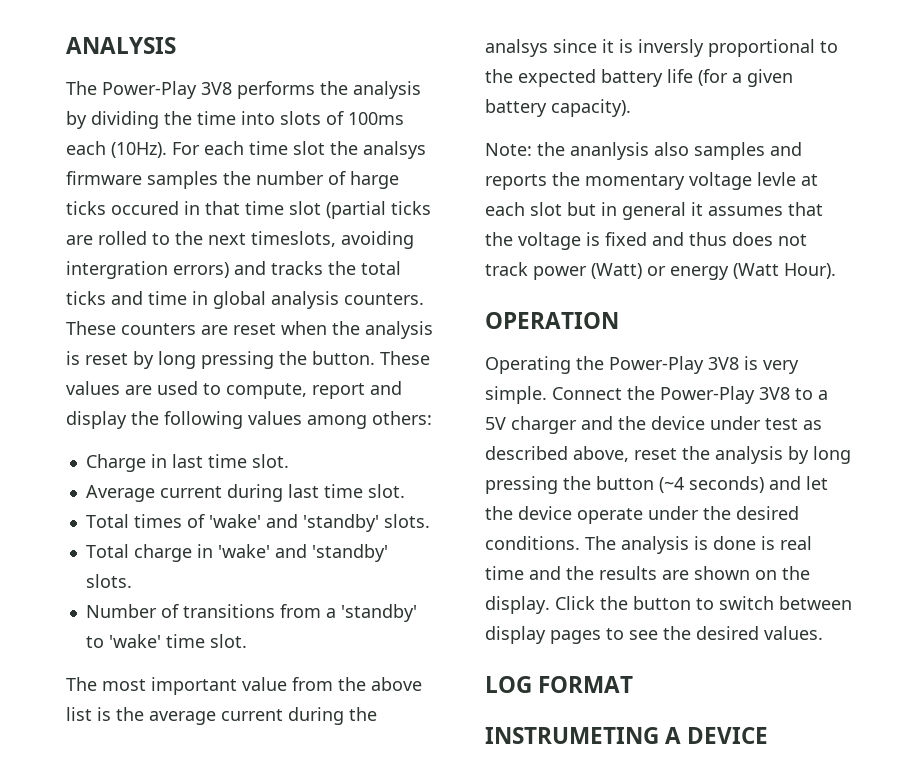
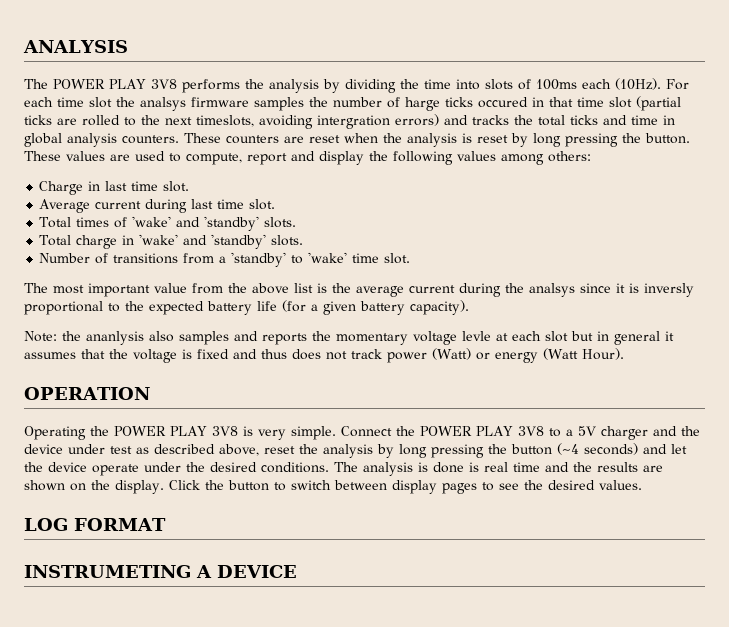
[102,81,197,99] Power-Play -> [53,79,146,89] POWER PLAY
[609,356,704,374] Power-Play -> [114,426,207,436] POWER PLAY
[660,386,755,404] Power-Play -> [419,426,513,436] POWER PLAY

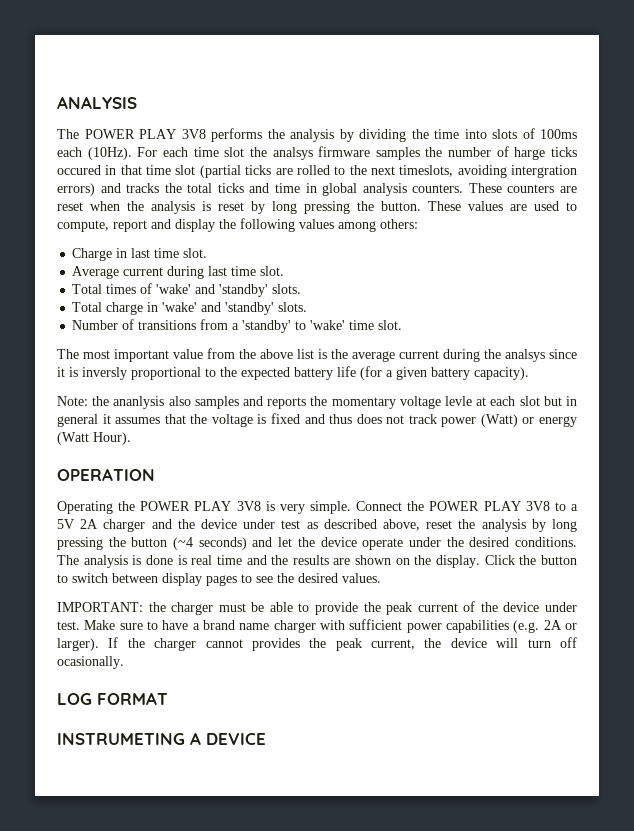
(596, 431) none -> [80,519,99,529] 2A
(642, 485) none -> [57,601,577,615] [57,619,577,633] [57,637,577,651] [57,656,124,669] // IMPORTANT: the charger must be able to provide the peak current of the device under test. Make sure to have a brand name charger with sufficient power capabilities (e.g. 2A or larger). If the charger cannot provides the peak current, the device will turn off ocasionally.

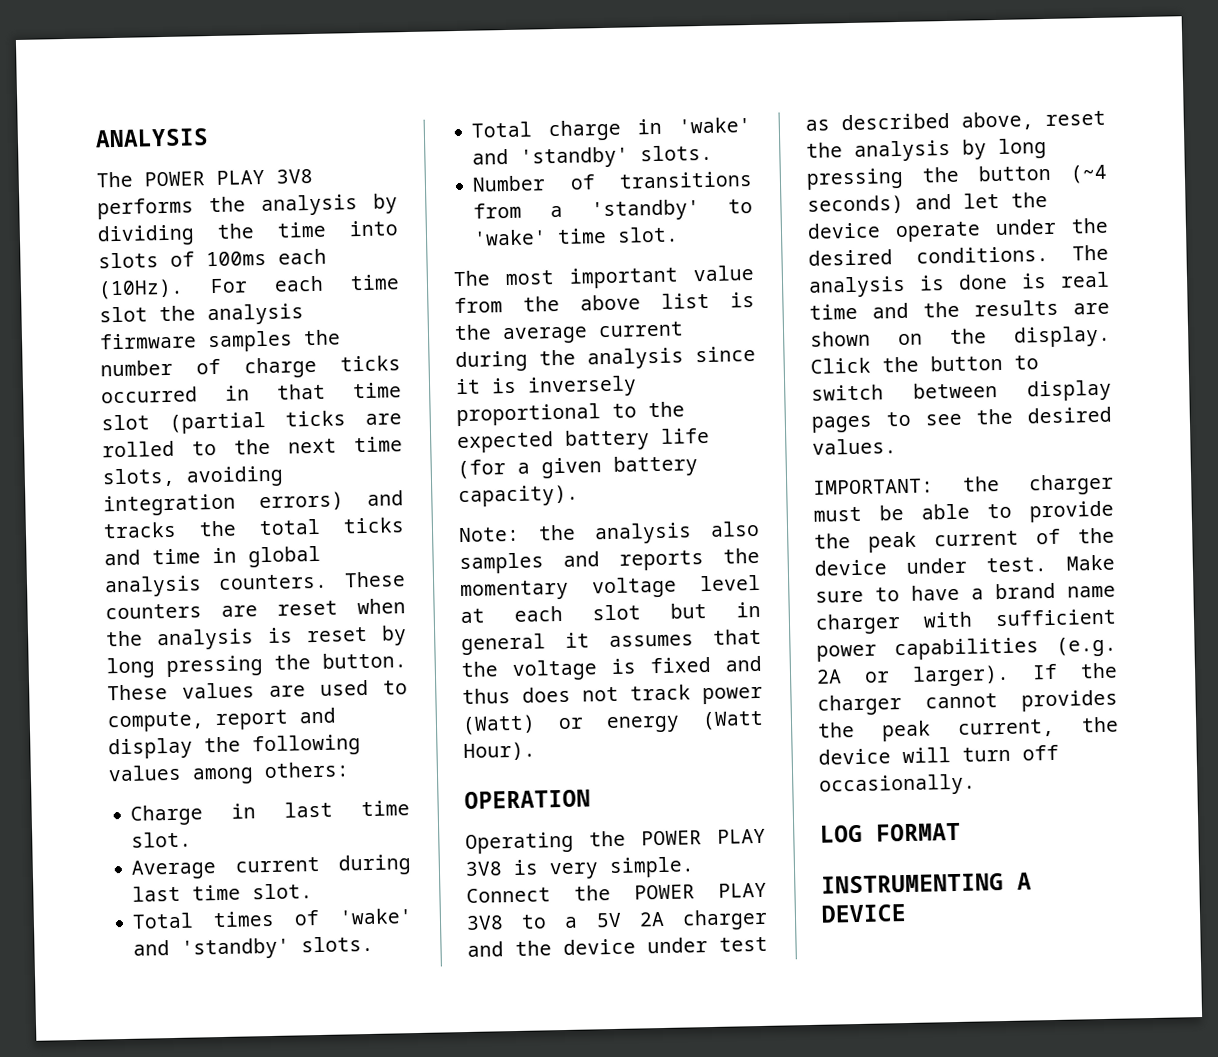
[272,147,313,160] analsys -> [207,303,304,326] analysis
[514,147,578,160] [57,165,101,175] harge ticks occured -> [244,355,401,379] [101,386,198,404] charge ticks occurred
[399,165,577,178] timeslots, avoiding intergration -> [354,436,403,453] [102,465,284,488] [103,493,236,517] time slots, avoiding integration
[505,349,545,362] analsys -> [587,347,684,370] analysis
[82,367,127,380] inversly -> [527,375,637,398] inversely
[113,396,165,409] ananlysis -> [594,522,692,545] analysis
[444,396,472,406] levle -> [699,574,761,592] level
[57,656,124,669] ocasionally. -> [819,773,976,797] occasionally.
[57,733,185,745] INSTRUMETING -> [821,873,1004,894] INSTRUMENTING

